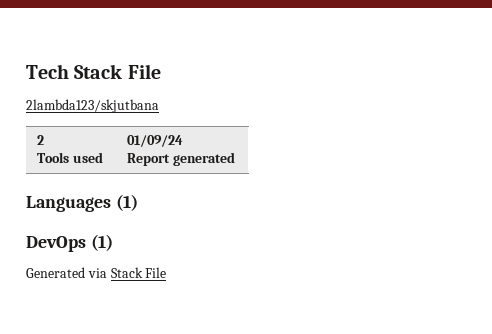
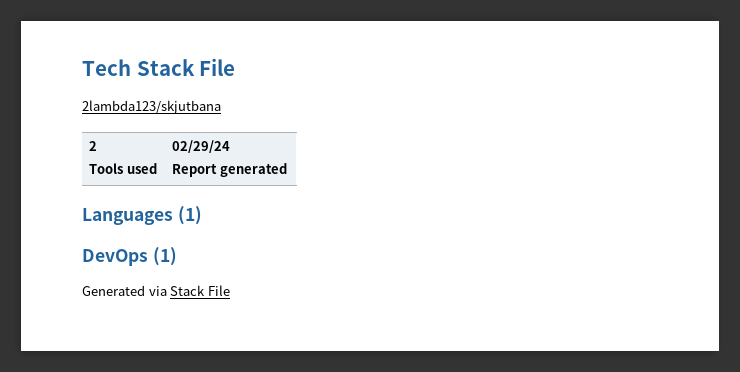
[127,135,184,147] 01/09/24 -> [172,140,231,153] 02/29/24

